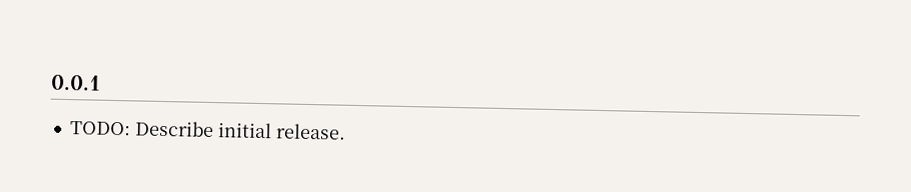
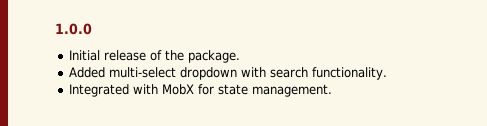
[51,74,101,91] [69,120,346,140] 0.0.1 // TODO: Describe initial release. -> [55,23,92,35] [68,50,240,63] [68,67,387,80] [68,84,332,97] 1.0.0 // Initial release of the package. // Added multi-select dropdown with search functionality. // Integrated with MobX for state management.

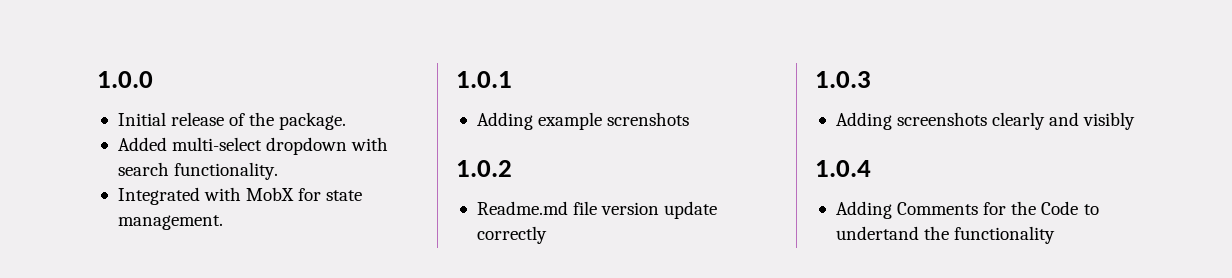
(332, 90) none -> [456,71,512,88] [476,112,690,130] [456,160,512,177] [476,201,718,219] [476,226,547,244] [815,71,871,88] [835,112,1136,130] [815,160,871,177] [835,201,1099,219] [835,226,1056,244] // 1.0.1 // Adding example screnshots // 1.0.2 // Readme.md file version update correctly // 1.0.3 // Adding screenshots clearly and visibly // 1.0.4 // Adding Comments for the Code to undertand the functionality

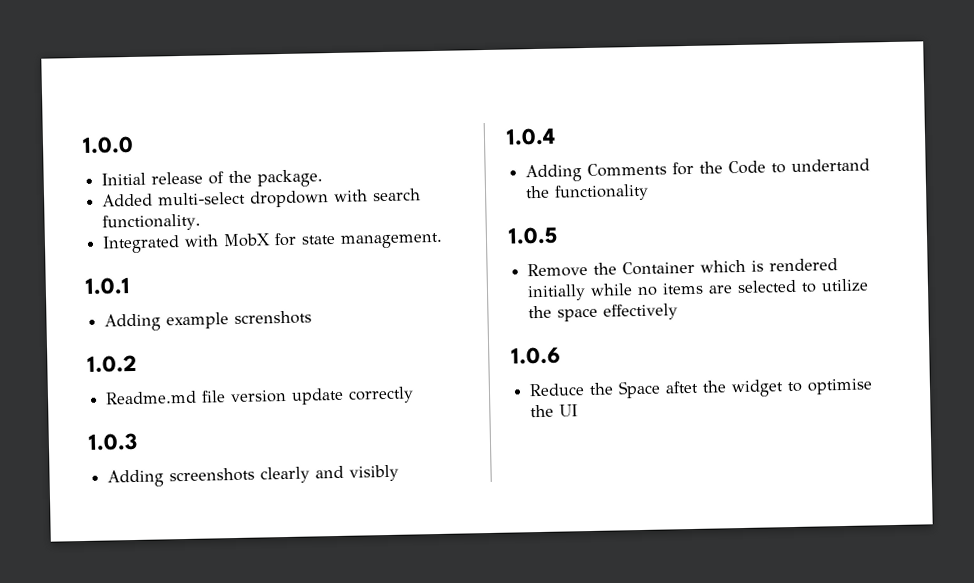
(1056, 235) none -> [508,226,558,245] [527,258,839,278] [527,278,870,302] [528,303,679,322] [511,346,561,365] [529,378,874,399] [530,404,579,418] // 1.0.5 // Remove the Container which is rendered initially while no items are selected to utilize the space effectively // 1.0.6 // Reduce the Space aftet the widget to optimise the UI

